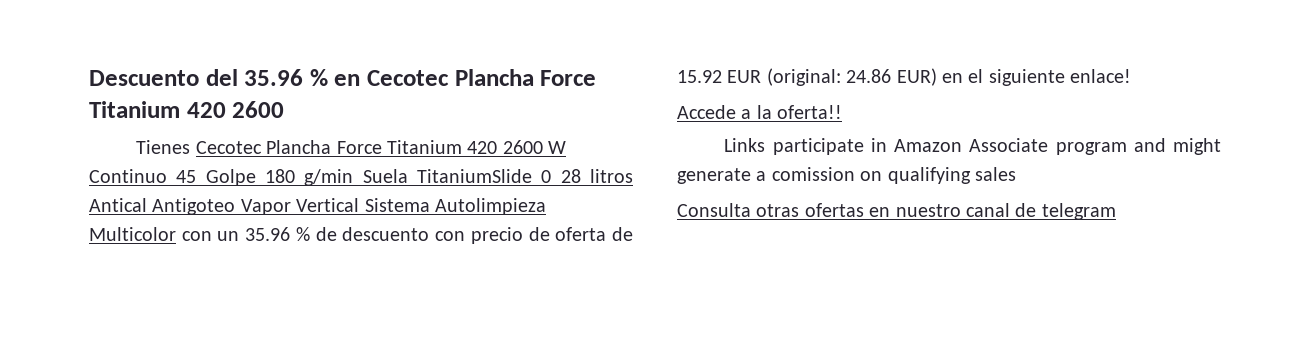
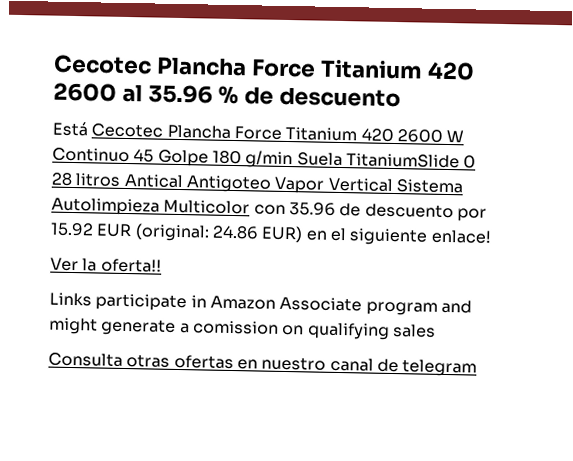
[89,69,597,86] [89,101,285,118] [136,140,191,154] Descuento del 35.96 % en Cecotec Plancha Force Titanium 420 2600 // Tienes -> [53,54,475,81] [53,82,401,108] [52,121,88,137] Cecotec Plancha Force Titanium 420 2600 al 35.96 % de descuento // Está
[217,227,634,244] un 35.96 % de descuento con precio de oferta de -> [288,202,487,222] 35.96 de descuento por
[677,105,752,119] Accede a -> [50,257,79,272] Ver

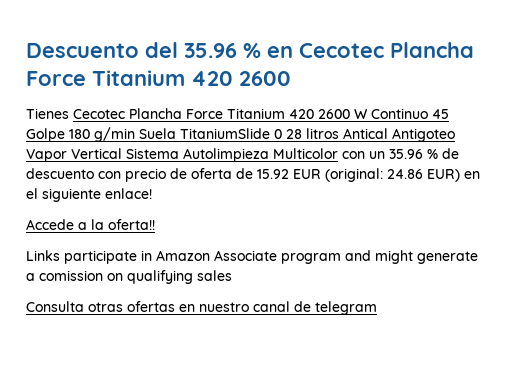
[53,54,475,81] [53,82,401,108] [52,121,88,137] Cecotec Plancha Force Titanium 420 2600 al 35.96 % de descuento // Está -> [26,42,474,58] [26,70,291,86] [26,108,69,119] Descuento del 35.96 % en Cecotec Plancha Force Titanium 420 2600 // Tienes
[288,202,487,222] 35.96 de descuento por -> [369,148,459,159] [26,168,253,182] un 35.96 % de descuento con precio de oferta de
[50,257,79,272] Ver -> [26,219,87,230] Accede a

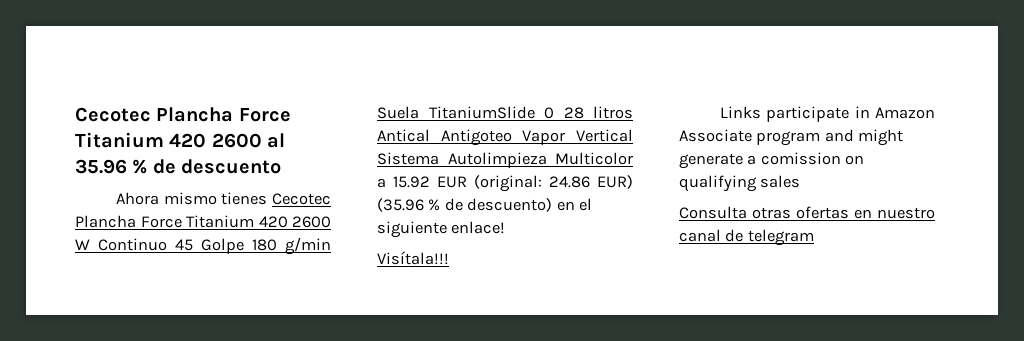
[26,42,474,58] [26,70,291,86] [26,108,69,119] Descuento del 35.96 % en Cecotec Plancha Force Titanium 420 2600 // Tienes -> [75,107,291,122] [75,132,286,148] [75,159,282,174] [116,192,268,205] Cecotec Plancha Force Titanium 420 2600 al 35.96 % de descuento // Ahora mismo tienes
[342,148,459,159] [26,168,253,182] con un 35.96 % de descuento con precio de oferta de -> [377,178,386,188] a
(460, 175) none -> [377,198,553,212] (35.96 % de descuento)
[26,219,155,230] Accede a la oferta!! -> [377,251,449,265] Visítala!!!

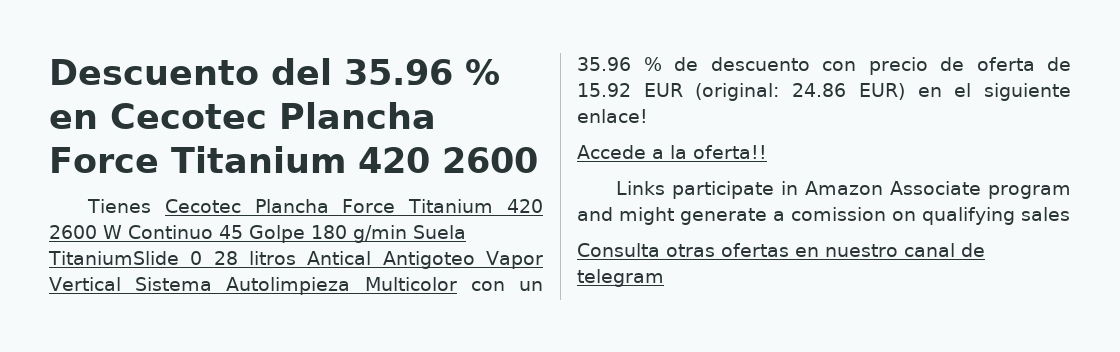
[75,107,291,122] [75,132,286,148] [75,159,282,174] [116,192,268,205] Cecotec Plancha Force Titanium 420 2600 al 35.96 % de descuento // Ahora mismo tienes -> [49,58,500,85] [49,102,436,129] [49,146,538,173] [86,199,151,213] Descuento del 35.96 % en Cecotec Plancha Force Titanium 420 2600 // Tienes
[377,178,386,188] a -> [470,281,543,291] [577,57,1071,75] con un 35.96 % de descuento con precio de oferta de
[377,198,553,212] (35.96 % de descuento) -> (905, 91) none
[377,251,449,265] Visítala!!! -> [577,145,767,159] Accede a la oferta!!

